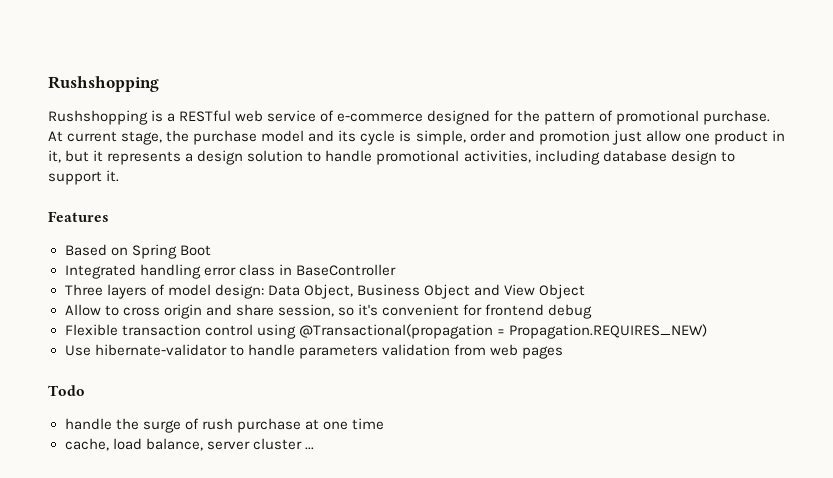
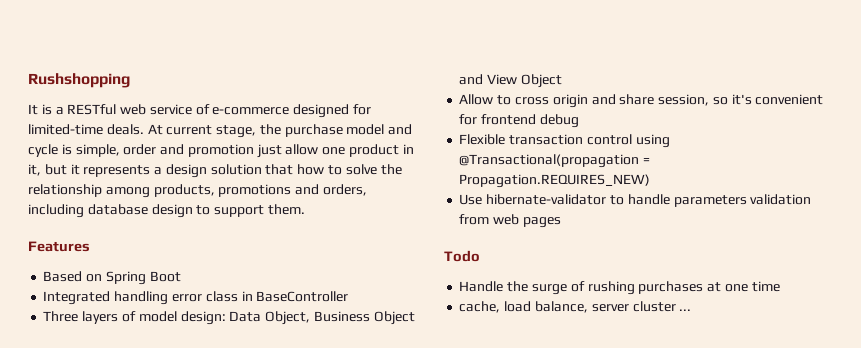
[48,110,148,125] Rushshopping -> [28,104,38,115] It
[516,110,770,125] the pattern of promotional purchase. -> [28,124,144,135] limited-time deals.
[338,130,357,142] its -> (413, 129) none
[307,150,531,165] to handle promotional activities, -> [265,164,402,175] [28,184,367,198] that how to solve the relationship among products, promotions and orders,
[106,170,120,182] it. -> [267,204,305,215] them.
[64,418,112,430] handle -> [459,281,504,292] Handle
[201,418,301,433] rush purchase -> [587,281,704,295] rushing purchases

